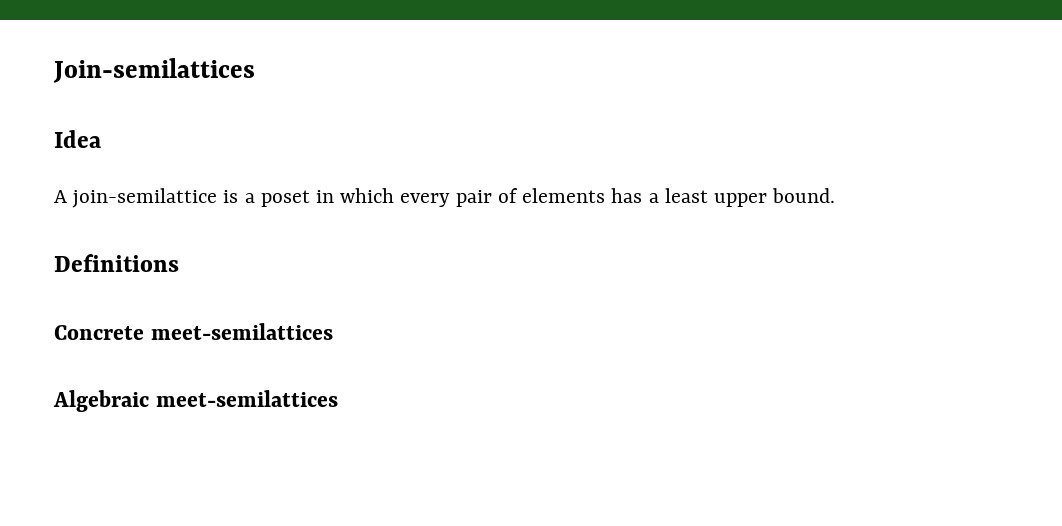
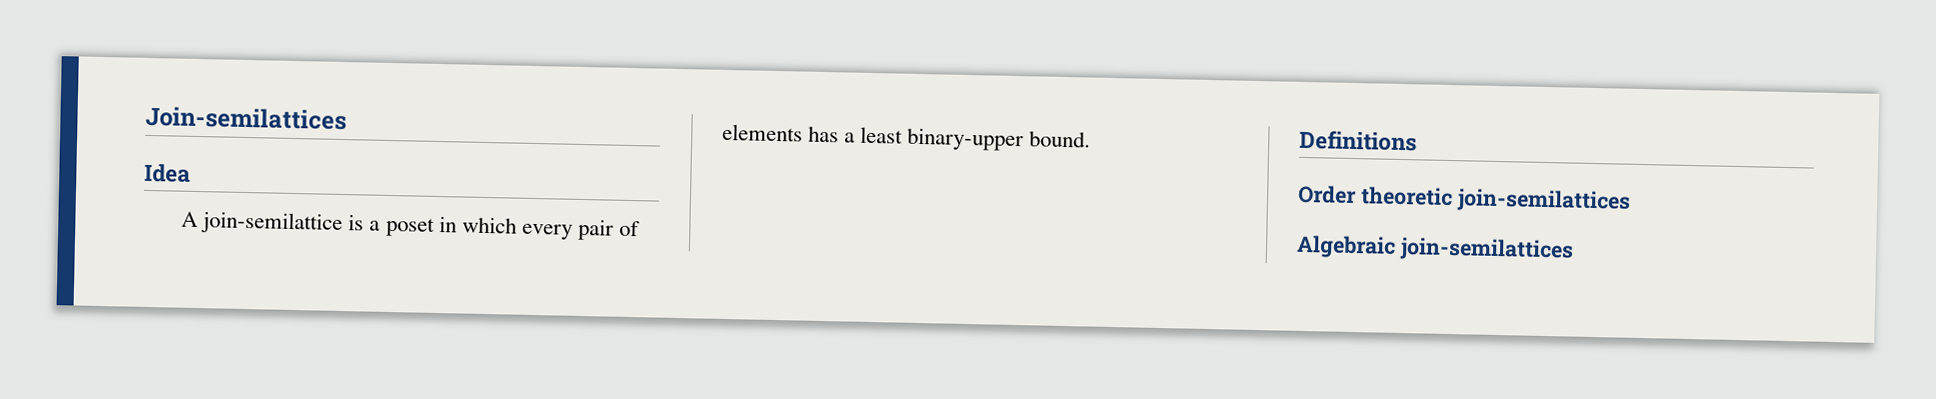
[713,193,767,207] upper -> [907,127,1025,152] binary-upper
[54,323,333,340] Concrete meet-semilattices -> [1298,184,1631,214] Order theoretic join-semilattices
[155,390,338,407] meet-semilattices -> [1398,236,1574,263] join-semilattices

